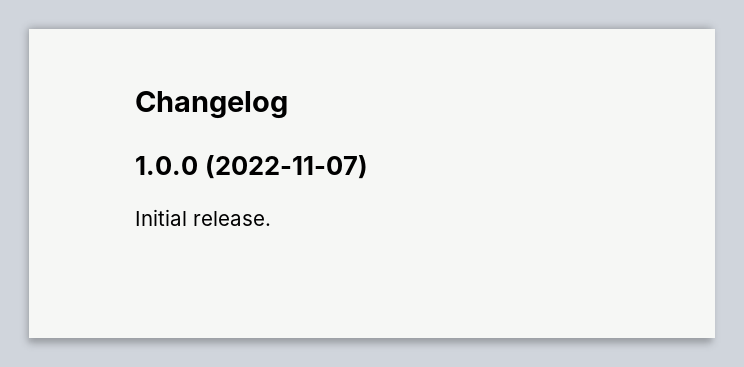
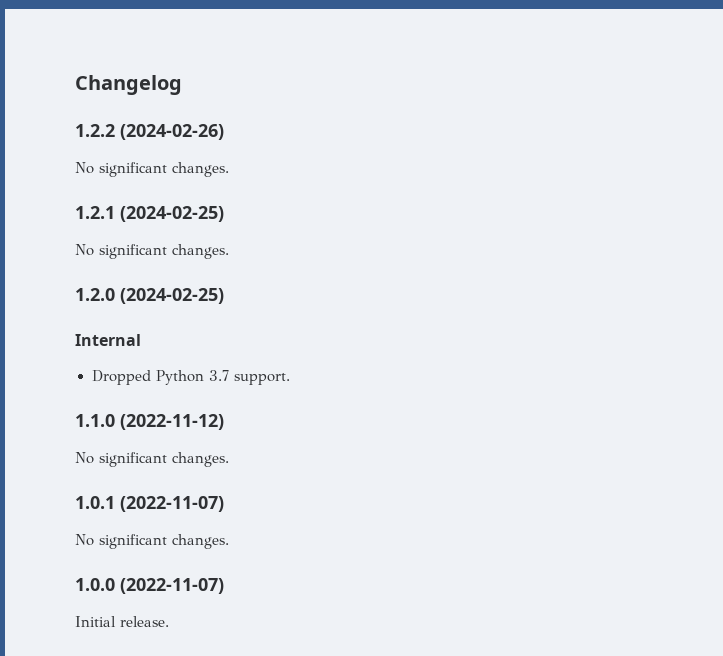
(288, 105) none -> [75,124,224,140] [75,162,229,177] [75,206,224,222] [75,244,229,259] [75,288,224,304] [75,334,141,346] [91,370,290,385] [75,414,224,430] [75,452,229,467] [75,496,224,512] [75,534,229,549] // 1.2.2 (2024-02-26) // No significant changes. // 1.2.1 (2024-02-25) // No significant changes. // 1.2.0 (2024-02-25) // Internal // Dropped Python 3.7 support. // 1.1.0 (2022-11-12) // No significant changes. // 1.0.1 (2022-11-07) // No significant changes.

